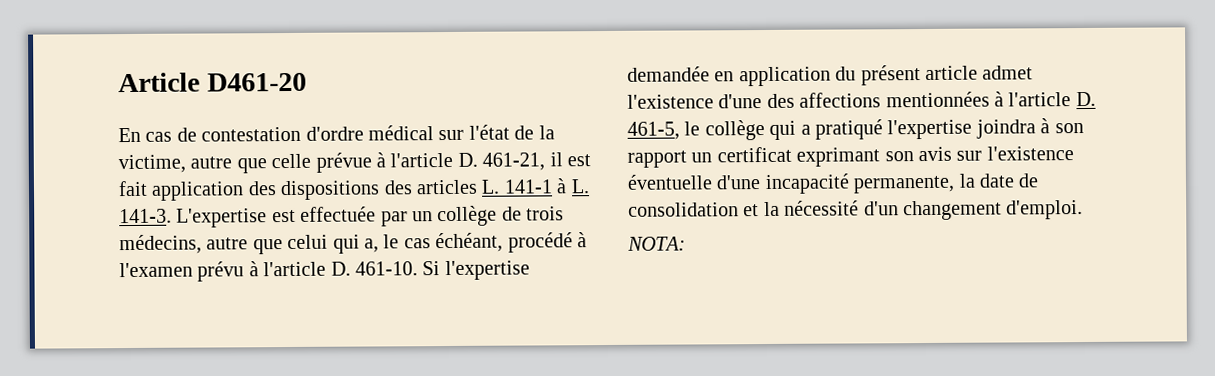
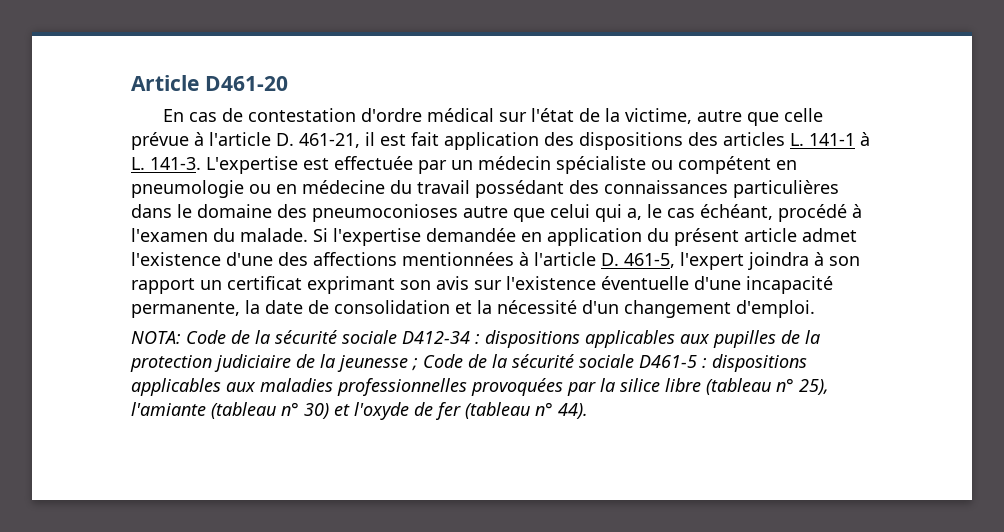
[437,205,565,227] [119,234,202,255] collège de trois médecins, -> [478,156,797,174] [131,180,839,198] [131,204,458,222] médecin spécialiste ou compétent en pneumologie ou en médecine du travail possédant des connaissances particulières dans le domaine des pneumoconioses
[197,261,418,282] prévu à l'article D. 461-10. -> [213,228,308,242] du malade.
[684,119,973,141] le collège qui a pratiqué l'expertise -> [680,252,744,270] l'expert
(686, 243) none -> [186,330,820,348] [130,354,807,372] [131,378,829,396] [131,402,588,420] Code de la sécurité sociale D412-34 : dispositions applicables aux pupilles de la protection judiciaire de la jeunesse ; Code de la sécurité sociale D461-5 : dispositions applicables aux maladies professionnelles provoquées par la silice libre (tableau n° 25), l'amiante (tableau n° 30) et l'oxyde de fer (tableau n° 44).

